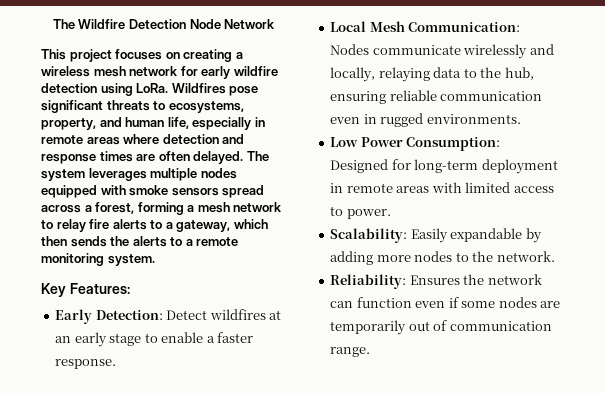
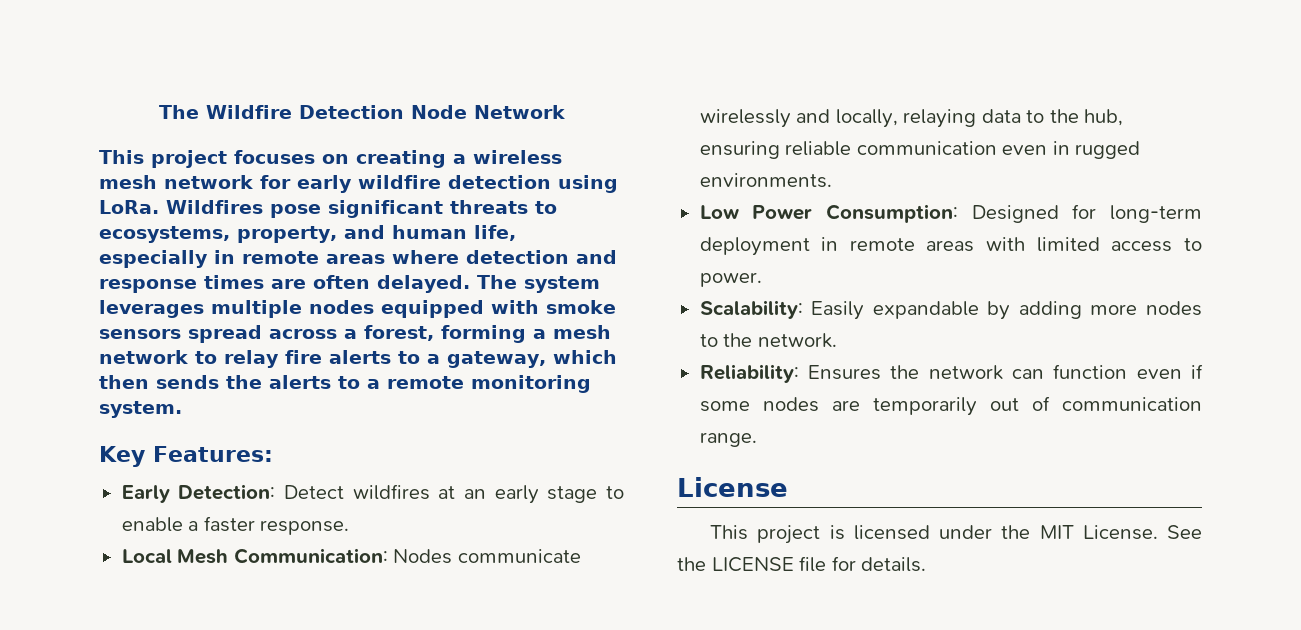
(371, 352) none -> [677,477,788,497] [710,525,1202,544] [677,556,927,572] // License // This project is licensed under the MIT License. See the LICENSE file for details.

